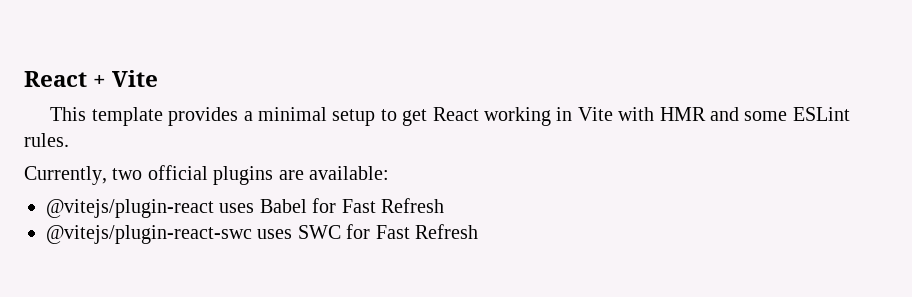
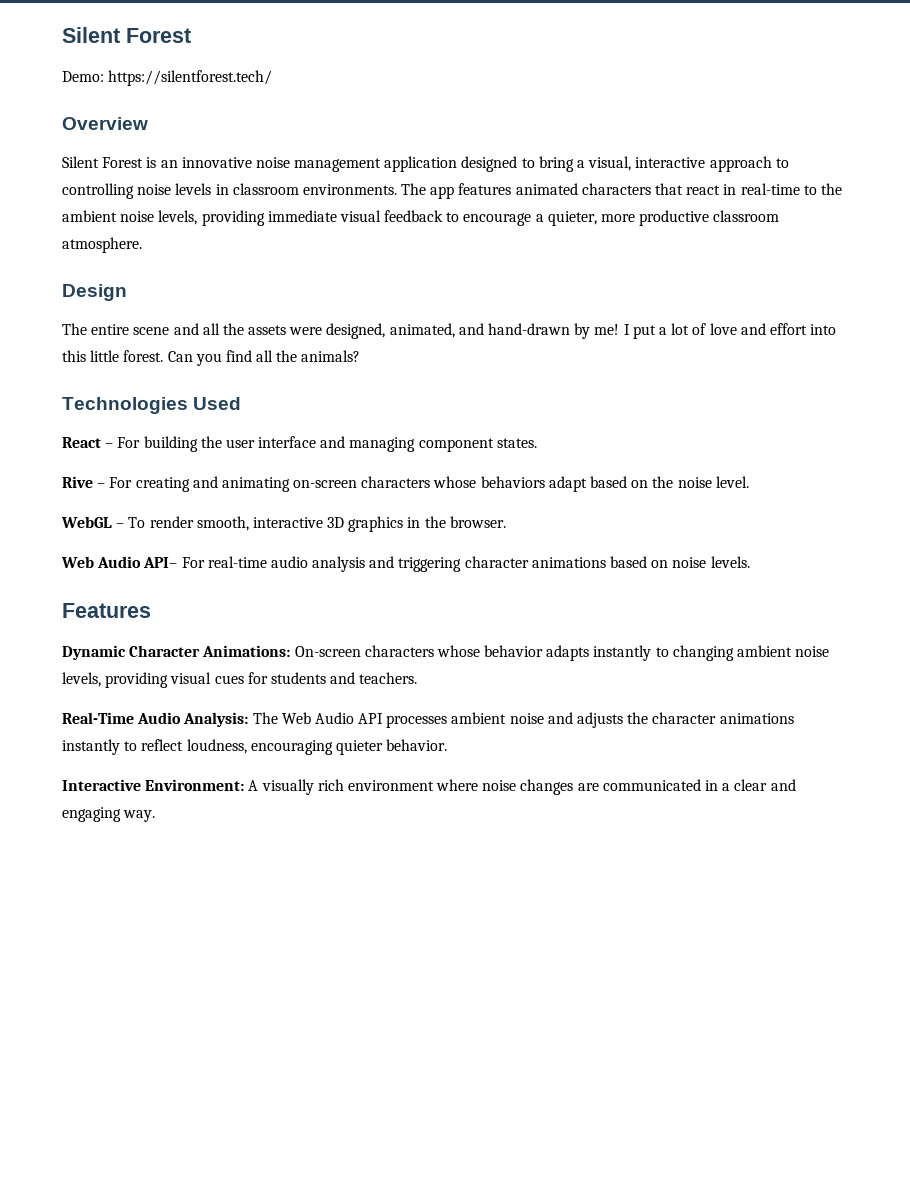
[24,70,159,87] [50,107,850,126] [24,133,69,147] [24,165,389,185] [46,198,444,218] [46,224,478,244] React + Vite // This template provides a minimal setup to get React working in Vite with HMR and some ESLint rules. // Currently, two official plugins are available: // @vitejs/plugin-react uses Babel for Fast Refresh // @vitejs/plugin-react-swc uses SWC for Fast Refresh -> [62,27,191,43] [62,70,273,86] [62,117,148,130] [62,156,789,172] [62,183,842,199] [62,210,780,226] [62,237,142,253] [62,284,127,301] [62,323,837,339] [62,350,361,366] [62,397,242,414] [62,436,537,452] [62,476,749,492] [61,516,506,532] [61,556,750,572] [62,603,151,618] [62,645,830,661] [62,672,418,688] [62,712,794,728] [62,739,448,755] [62,779,796,795] [62,807,156,822] Silent Forest // Demo: https://silentforest.tech/ // Overview // Silent Forest is an innovative noise management application designed to bring a visual, interactive approach to controlling noise levels in classroom environments. The app features animated characters that react in real-time to the ambient noise levels, providing immediate visual feedback to encourage a quieter, more productive classroom atmosphere. // Design // The entire scene and all the assets were designed, animated, and hand-drawn by me! I put a lot of love and effort into this little forest. Can you find all the animals? // Technologies Used // React – For building the user interface and managing component states. // Rive – For creating and animating on-screen characters whose behaviors adapt based on the noise level. // WebGL – To render smooth, interactive 3D graphics in the browser. // Web Audio API– For real-time audio analysis and triggering character animations based on noise levels. // Features // Dynamic Character Animations: On-screen characters whose behavior adapts instantly to changing ambient noise levels, providing visual cues for students and teachers. // Real-Time Audio Analysis: The Web Audio API processes ambient noise and adjusts the character animations instantly to reflect loudness, encouraging quieter behavior. // Interactive Environment: A visually rich environment where noise changes are communicated in a clear and engaging way.

